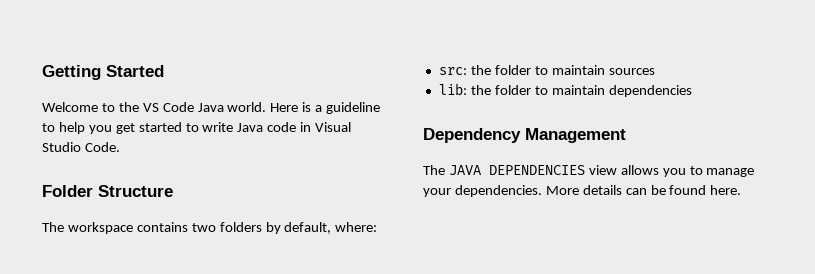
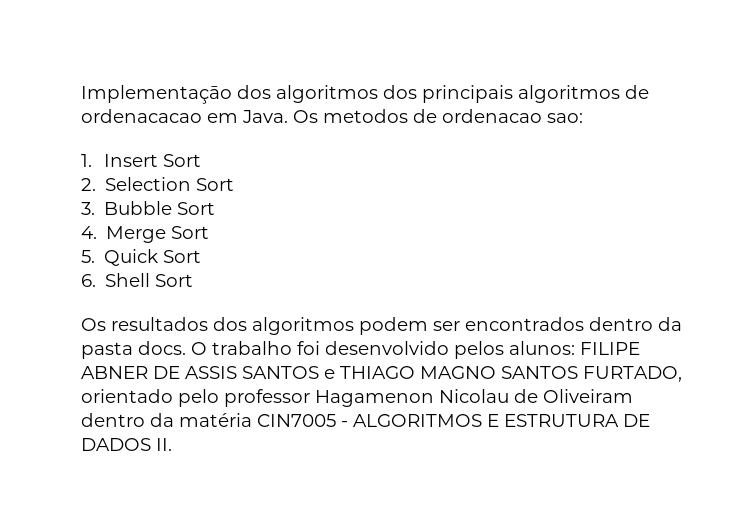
[42,65,164,80] [42,102,381,114] [42,122,352,134] [42,142,120,152] [42,185,173,197] [42,222,378,234] [438,65,655,75] [438,83,692,97] [423,128,626,143] [423,165,755,177] [423,185,742,197] Getting Started // Welcome to the VS Code Java world. Here is a guideline to help you get started to write Java code in Visual Studio Code. // Folder Structure // The workspace contains two folders by default, where: // src: the folder to maintain sources // lib: the folder to maintain dependencies // Dependency Management // The JAVA DEPENDENCIES view allows you to manage your dependencies. More details can be found here. -> [81,85,649,104] [81,109,583,123] [81,154,202,167] [81,177,235,191] [81,201,216,215] [81,226,210,243] [81,249,202,266] [81,273,194,287] [81,317,682,335] [81,341,640,359] [81,366,682,382] [81,389,633,407] [81,413,650,427] [81,438,172,451] Implementaçāo dos algoritmos dos principais algoritmos de ordenacacao em Java. Os metodos de ordenacao sao: // 1. Insert Sort // 2. Selection Sort // 3. Bubble Sort // 4. Merge Sort // 5. Quick Sort // 6. Shell Sort // Os resultados dos algoritmos podem ser encontrados dentro da pasta docs. O trabalho foi desenvolvido pelos alunos: FILIPE ABNER DE ASSIS SANTOS e THIAGO MAGNO SANTOS FURTADO, orientado pelo professor Hagamenon Nicolau de Oliveiram dentro da matéria CIN7005 - ALGORITMOS E ESTRUTURA DE DADOS II.

